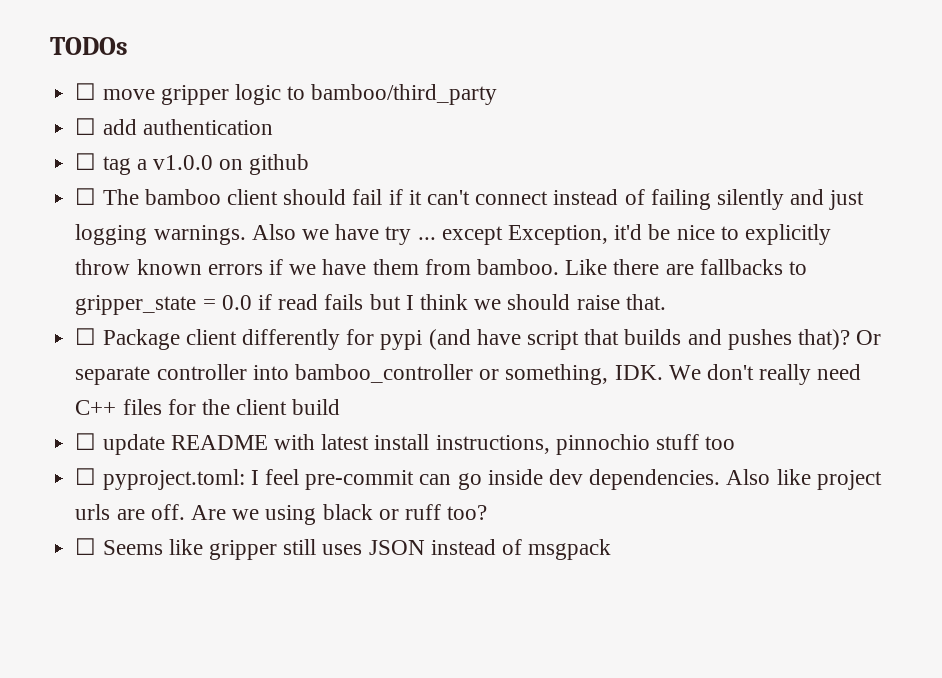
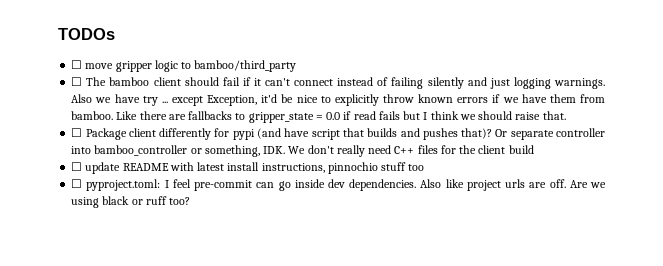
[75,118,273,135] [75,153,310,175] // ☐ add authentication // ☐ tag a v1.0.0 on github -> (297, 66) none
[75,538,612,560] // ☐ Seems like gripper still uses JSON instead of msgpack -> (191, 201) none

